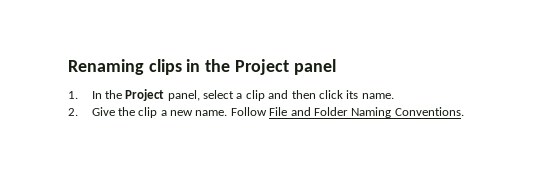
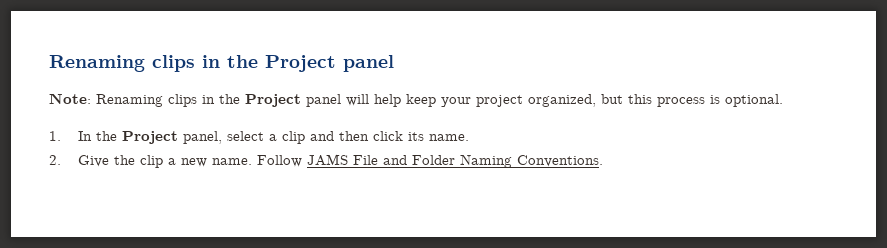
[68,59,336,75] Renaming clips in the Project panel -> [49,55,394,72] [49,93,783,107] Renaming clips in the Project panel // Note: Renaming clips in the Project panel will help keep your project organized, but this process is optional.
(267, 111) none -> [307,154,349,166] JAMS

